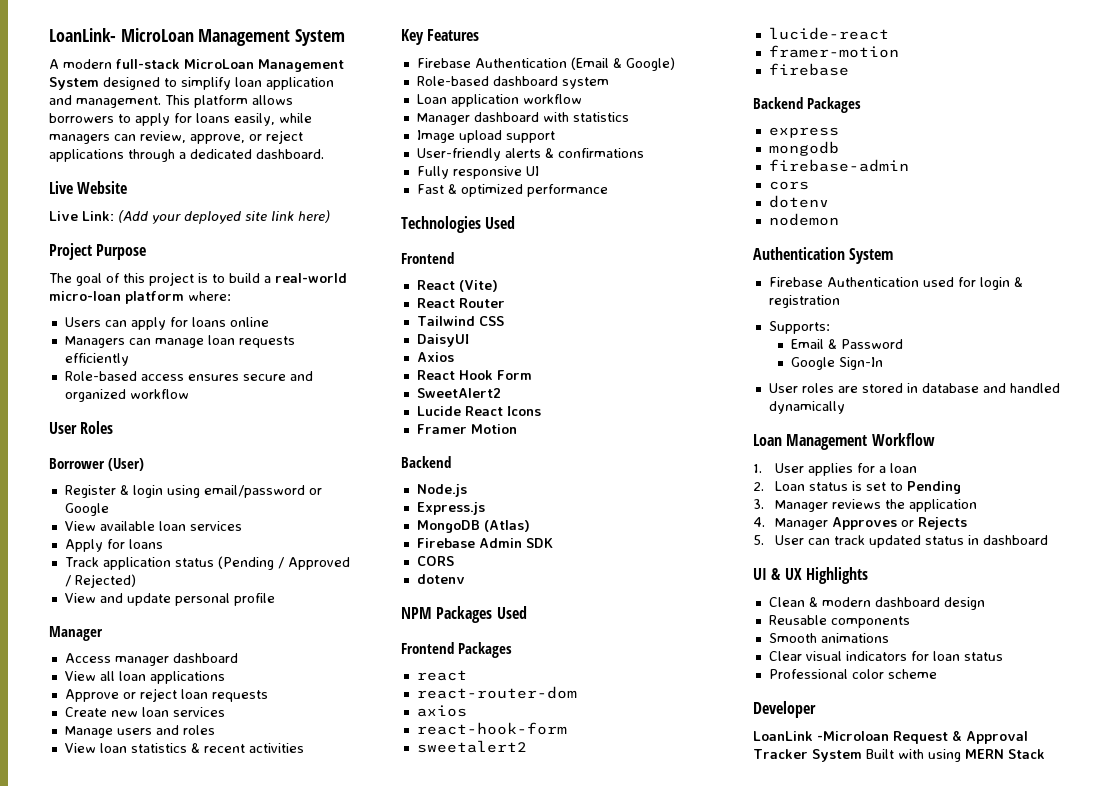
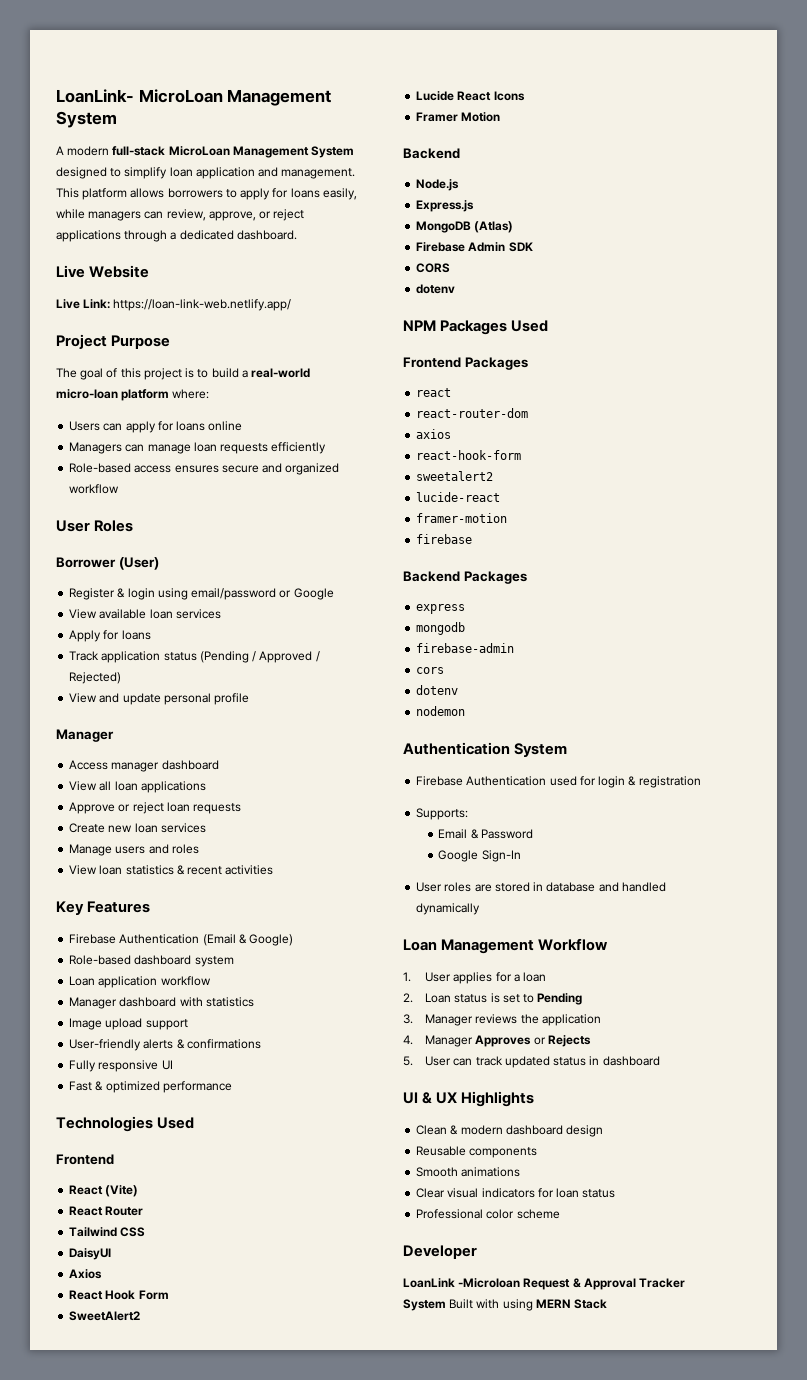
[118,210,330,224] (Add your deployed site link here) -> [113,299,292,311] https://loan-link-web.netlify.app/

